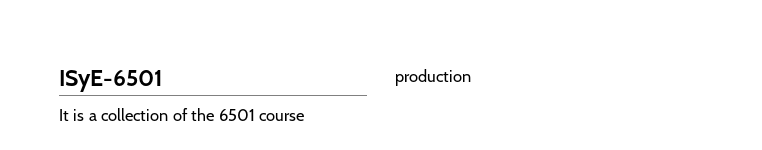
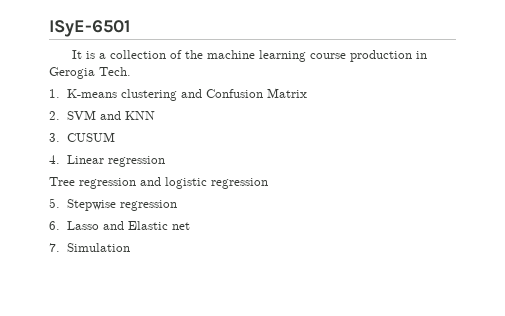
[218,109,305,121] [395,69,471,86] 6501 course production -> [206,50,427,62] [49,67,131,79] [49,88,307,101] [49,110,155,120] [49,132,115,142] [49,155,165,167] [49,177,268,189] [49,198,177,211] [49,221,190,230] [49,243,130,252] machine learning course production in Gerogia Tech. // 1. K-means clustering and Confusion Matrix // 2. SVM and KNN // 3. CUSUM // 4. Linear regression // Tree regression and logistic regression // 5. Stepwise regression // 6. Lasso and Elastic net // 7. Simulation

